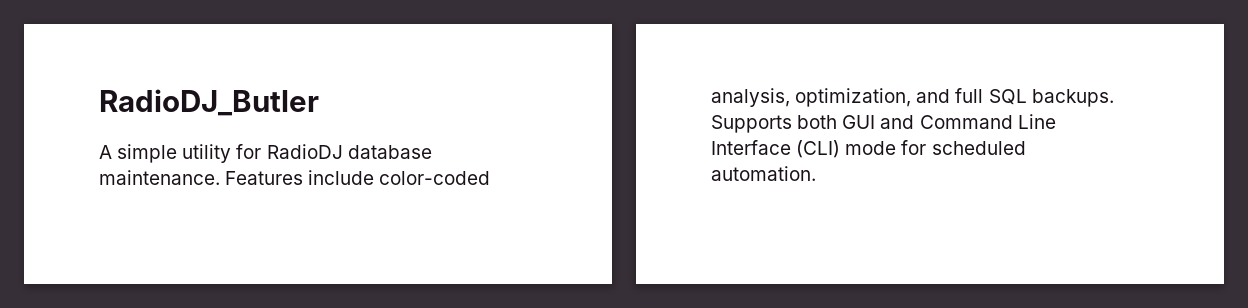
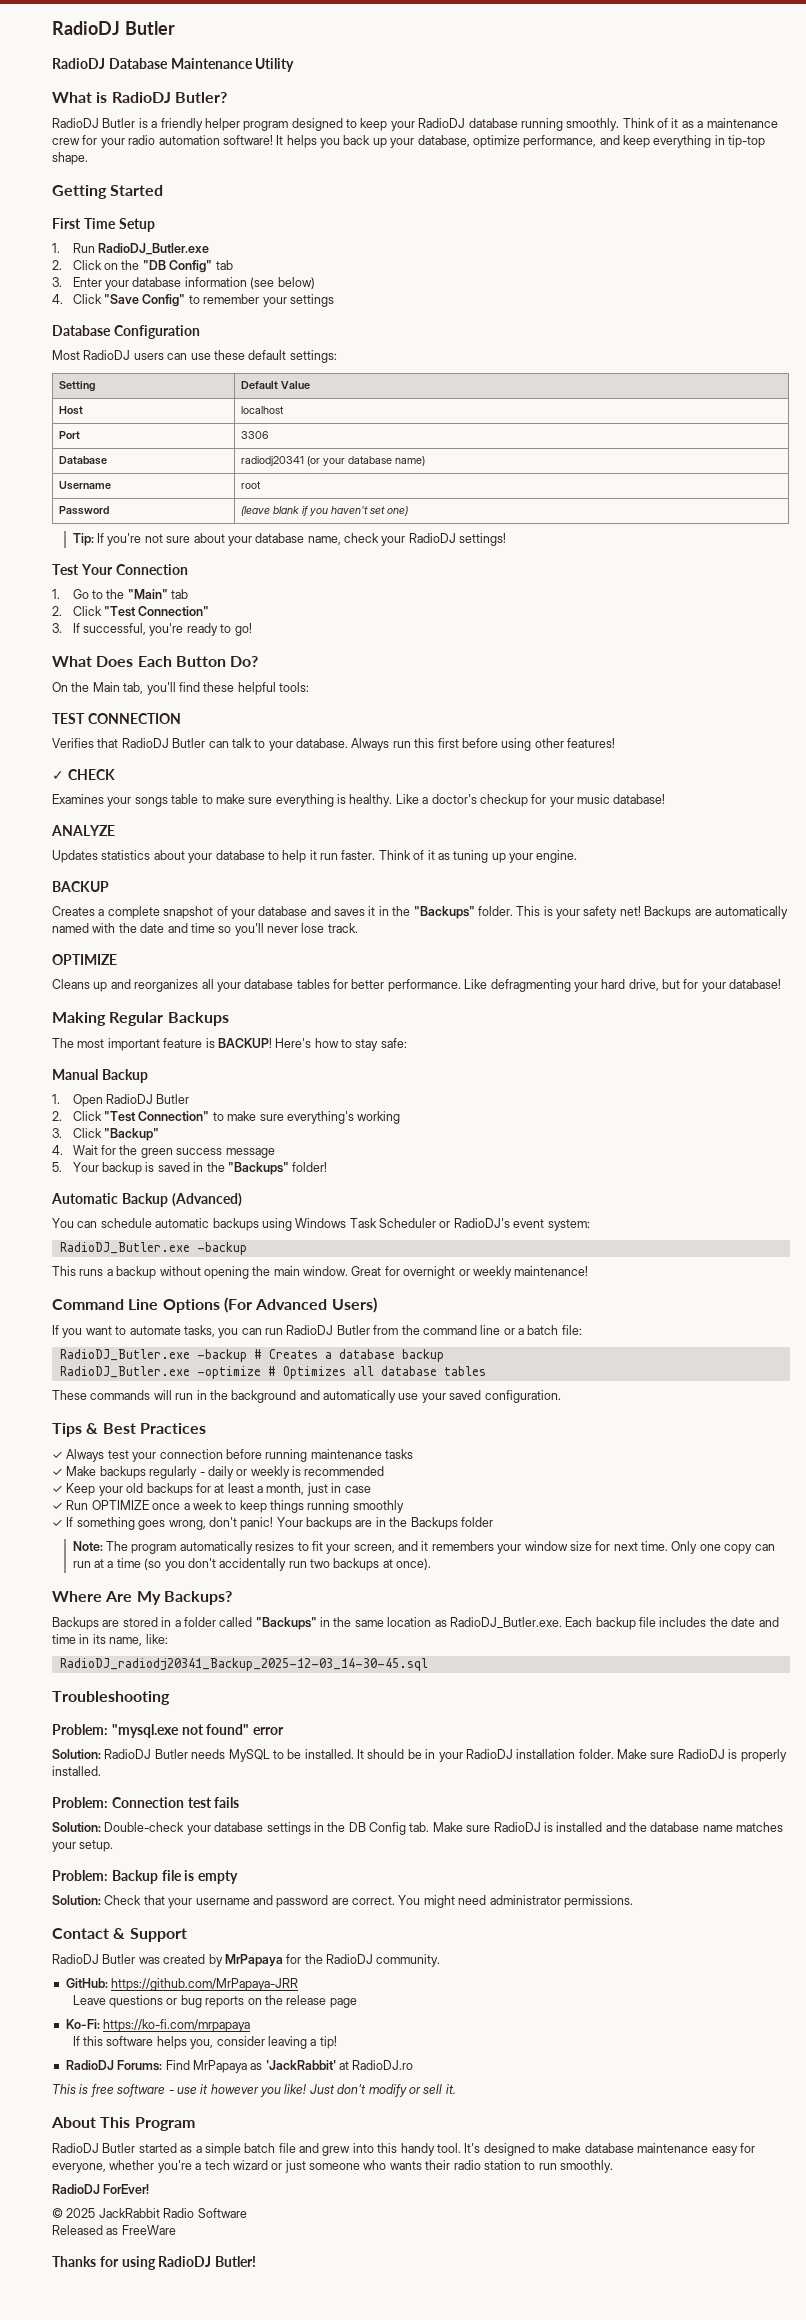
[99,89,319,116] [99,144,432,163] [99,170,491,185] [711,88,1114,107] [711,114,1056,133] [711,140,1026,158] [711,166,816,181] RadioDJ_Butler // A simple utility for RadioDJ database maintenance. Features include color-coded analysis, optimization, and full SQL backups. Supports both GUI and Command Line Interface (CLI) mode for scheduled automation. -> [52,21,175,35] [52,58,295,72] [52,92,227,103] [52,118,778,131] [52,135,766,148] [52,152,88,165] [52,185,164,199] [52,218,155,232] [52,243,210,255] [52,260,233,273] [52,277,315,290] [52,294,334,307] [52,325,200,339] [52,350,337,363] [58,381,95,392] [240,381,310,389] [58,406,83,415] [240,406,284,414] [58,431,80,439] [240,431,268,439] [58,456,107,465] [240,456,425,466] [58,481,111,490] [240,481,261,489] [58,506,109,515] [240,506,408,516] [72,533,507,546] [52,564,188,575] [52,589,189,599] [52,606,210,617] [52,623,252,636] [52,656,259,667] [52,682,309,695] [52,713,181,724] [52,738,615,751] [52,769,115,780] [52,794,666,807] [51,825,115,836] [52,850,578,863] [52,881,109,892] [52,906,788,919] [52,923,358,936] [52,954,117,965] [52,979,782,992] [52,1012,229,1026] [52,1038,407,1051] [52,1069,148,1083] [52,1094,190,1107] [52,1111,401,1124] [52,1128,160,1141] [52,1145,275,1158] [52,1162,328,1175] [51,1193,242,1207] [52,1218,590,1231] [59,1242,247,1255] [52,1266,589,1279] [52,1297,377,1313] [52,1325,582,1338] [59,1349,444,1362] [59,1366,486,1379] [52,1390,561,1403] [52,1423,206,1437] [52,1449,413,1462] [52,1466,385,1479] [52,1483,371,1496] [52,1500,404,1513] [52,1517,493,1530] [72,1541,775,1554] [72,1558,432,1571] [52,1591,232,1605] [52,1617,779,1630] [52,1634,168,1646] [59,1658,428,1671] [52,1691,170,1705] [52,1724,285,1738] [52,1749,787,1762] [52,1766,101,1776] [52,1797,240,1808] [52,1822,784,1835] [52,1840,114,1852] [52,1870,239,1884] [52,1895,633,1908] [52,1928,187,1942] [52,1954,441,1967] [65,1978,299,1991] [72,1995,357,2008] [65,2019,251,2032] [72,2036,337,2049] [65,2060,414,2073] [52,2084,456,2097] [51,2117,195,2131] [52,2143,755,2156] [52,2160,613,2173] [52,2184,150,2194] [52,2208,247,2218] [52,2225,176,2235] [52,2256,257,2270] RadioDJ Butler // RadioDJ Database Maintenance Utility // What is RadioDJ Butler? // RadioDJ Butler is a friendly helper program designed to keep your RadioDJ database running smoothly. Think of it as a maintenance crew for your radio automation software! It helps you back up your database, optimize performance, and keep everything in tip-top shape. // Getting Started // First Time Setup // 1. Run RadioDJ_Butler.exe // 2. Click on the "DB Config" tab // 3. Enter your database information (see below) // 4. Click "Save Config" to remember your settings // Database Configuration // Most RadioDJ users can use these default settings: // Setting | Default Value // Host | localhost // Port | 3306 // Database | radiodj20341 (or your database name) // Username | root // Password | (leave blank if you haven't set one) // Tip: If you're not sure about your database name, check your RadioDJ settings! // Test Your Connection // 1. Go to the "Main" tab // 2. Click "Test Connection" // 3. If successful, you're ready to go! // What Does Each Button Do? // On the Main tab, you'll find these helpful tools: // TEST CONNECTION // Verifies that RadioDJ Butler can talk to your database. Always run this first before using other features! // ✓ CHECK // Examines your songs table to make sure everything is healthy. Like a doctor's checkup for your music database! // ANALYZE // Updates statistics about your database to help it run faster. Think of it as tuning up your engine. // BACKUP // Creates a complete snapshot of your database and saves it in the "Backups" folder. This is your safety net! Backups are automatically named with the date and time so you'll never lose track. // OPTIMIZE // Cleans up and reorganizes all your database tables for better performance. Like defragmenting your hard drive, but for your database! // Making Regular Backups // The most important feature is BACKUP! Here's how to stay safe: // Manual Backup // 1. Open RadioDJ Butler // 2. Click "Test Connection" to make sure everything's working // 3. Click "Backup" // 4. Wait for the green success message // 5. Your backup is saved in the "Backups" folder! // Automatic Backup (Advanced) // You can schedule automatic backups using Windows Task Scheduler or RadioDJ's event system: // RadioDJ_Butler.exe -backup // This runs a backup without opening the main window. Great for overnight or weekly maintenance! // Command Line Options (For Advanced Users) // If you want to automate tasks, you can run RadioDJ Butler from the command line or a batch file: // RadioDJ_Butler.exe -backup # Creates a database backup // RadioDJ_Butler.exe -optimize # Optimizes all database tables // These commands will run in the background and automatically use your saved configuration. // Tips & Best Practices // ✓ Always test your connection before running maintenance tasks // ✓ Make backups regularly - daily or weekly is recommended // ✓ Keep your old backups for at least a month, just in case // ✓ Run OPTIMIZE once a week to keep things running smoothly // ✓ If something goes wrong, don't panic! Your backups are in the Backups folder // Note: The program automatically resizes to fit your screen, and it remembers your window size for next time. Only one copy can run at a time (so you don't accidentally run two backups at once). // Where Are My Backups? // Backups are stored in a folder called "Backups" in the same location as RadioDJ_Butler.exe. Each backup file includes the date and time in its name, like: // RadioDJ_radiodj20341_Backup_2025-12-03_14-30-45.sql // Troubleshooting // Problem: "mysql.exe not found" error // Solution: RadioDJ Butler needs MySQL to be installed. It should be in your RadioDJ installation folder. Make sure RadioDJ is properly installed. // Problem: Connection test fails // Solution: Double-check your database settings in the DB Config tab. Make sure RadioDJ is installed and the database name matches your setup. // Problem: Backup file is empty // Solution: Check that your username and password are correct. You might need administrator permissions. // Contact & Support // RadioDJ Butler was created by MrPapaya for the RadioDJ community. // GitHub: https://github.com/MrPapaya-JRR // Leave questions or bug reports on the release page // Ko-Fi: https://ko-fi.com/mrpapaya // If this software helps you, consider leaving a tip! // RadioDJ Forums: Find MrPapaya as 'JackRabbit' at RadioDJ.ro // This is free software - use it however you like! Just don't modify or sell it. // About This Program // RadioDJ Butler started as a simple batch file and grew into this handy tool. It's designed to make database maintenance easy for everyone, whether you're a tech wizard or just someone who wants their radio station to run smoothly. // RadioDJ ForEver! // © 2025 JackRabbit Radio Software // Released as FreeWare // Thanks for using RadioDJ Butler!

